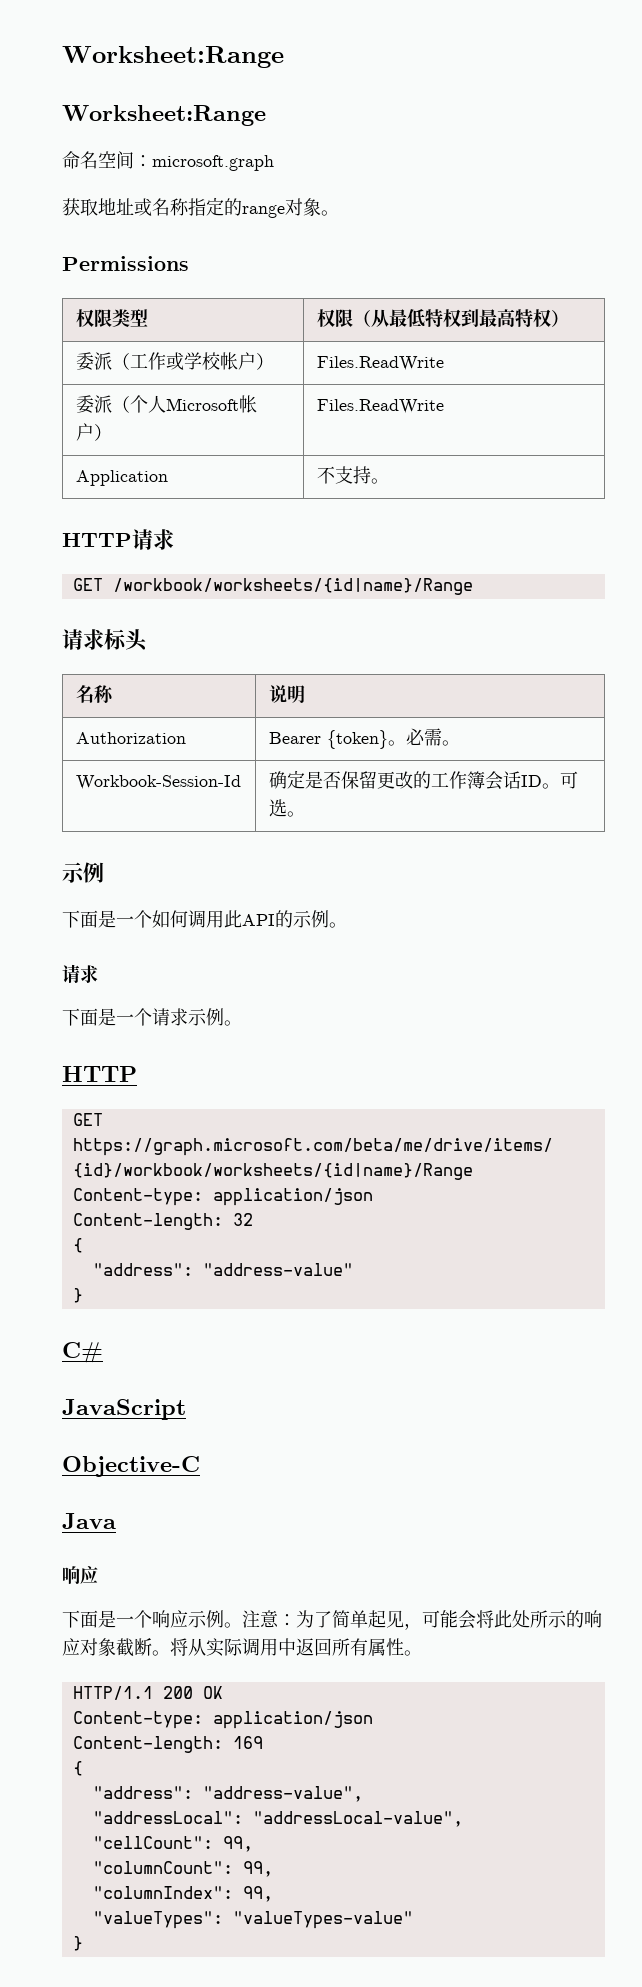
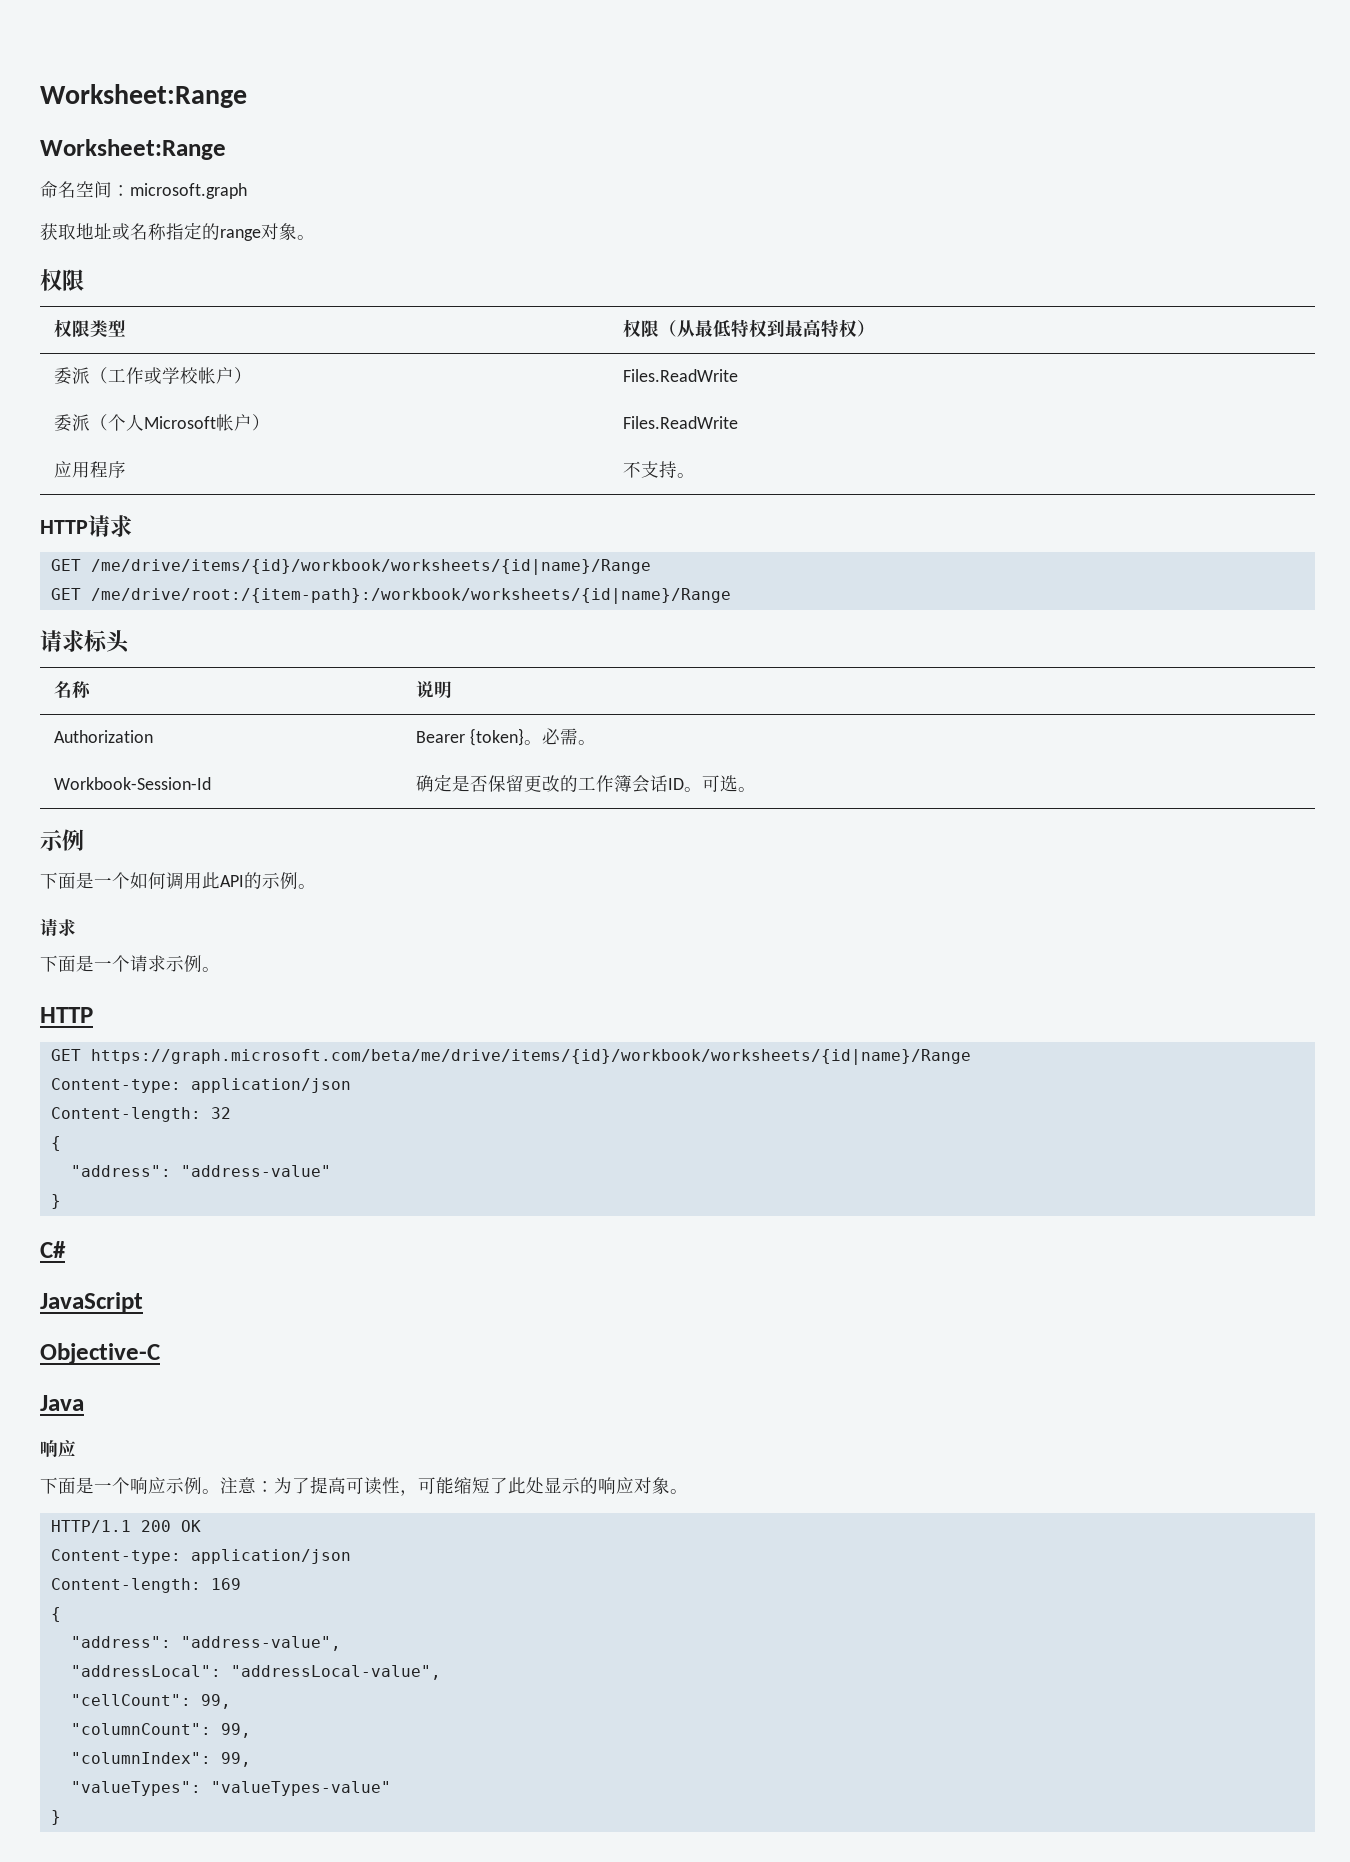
[62,256,189,271] Permissions -> [40,269,84,291] 权限
[75,470,168,486] Application -> [53,461,126,478] 应用程序
[112,578,473,595] /workbook/worksheets/{id|name}/Range -> [90,559,651,575] [50,588,731,604] /me/drive/items/{id}/workbook/worksheets/{id|name}/Range // GET /me/drive/root:/{item-path}:/workbook/worksheets/{id|name}/Range
[332,1610,602,1630] [62,1638,404,1657] 简单起见，可能会将此处所示的响应对象截断。将从实际调用中返回所有属性 -> [310,1476,670,1496] 提高可读性，可能缩短了此处显示的响应对象

